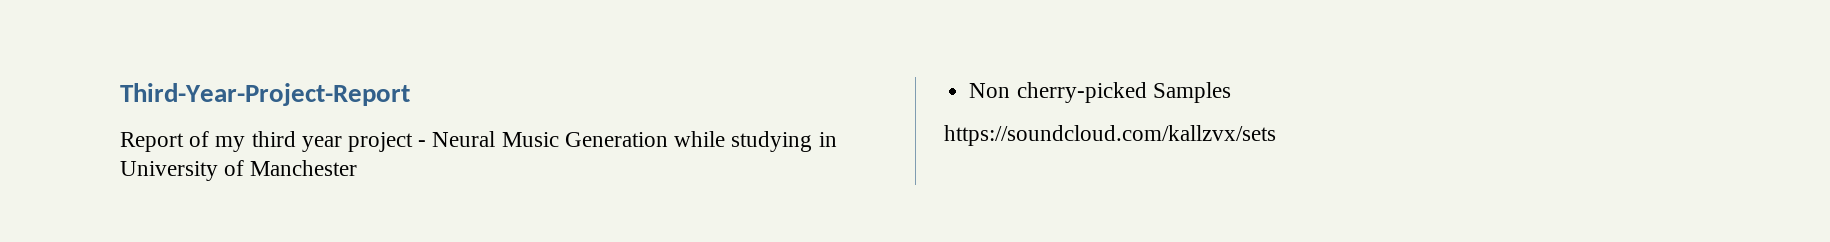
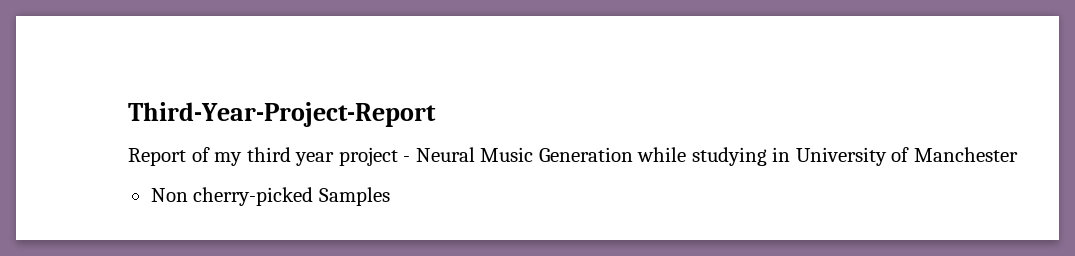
[944,125,1276,146] // https://soundcloud.com/kallzvx/sets -> (390, 196) none

